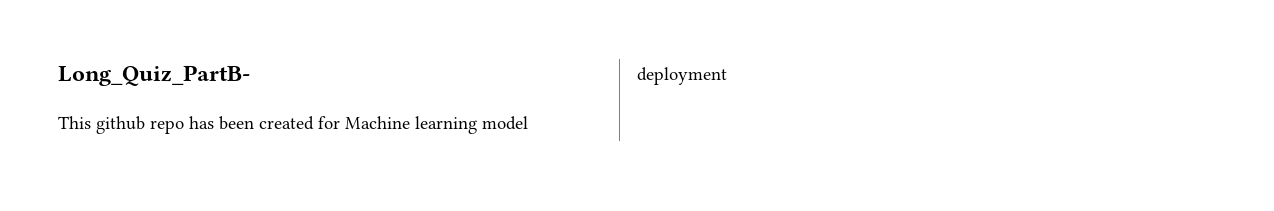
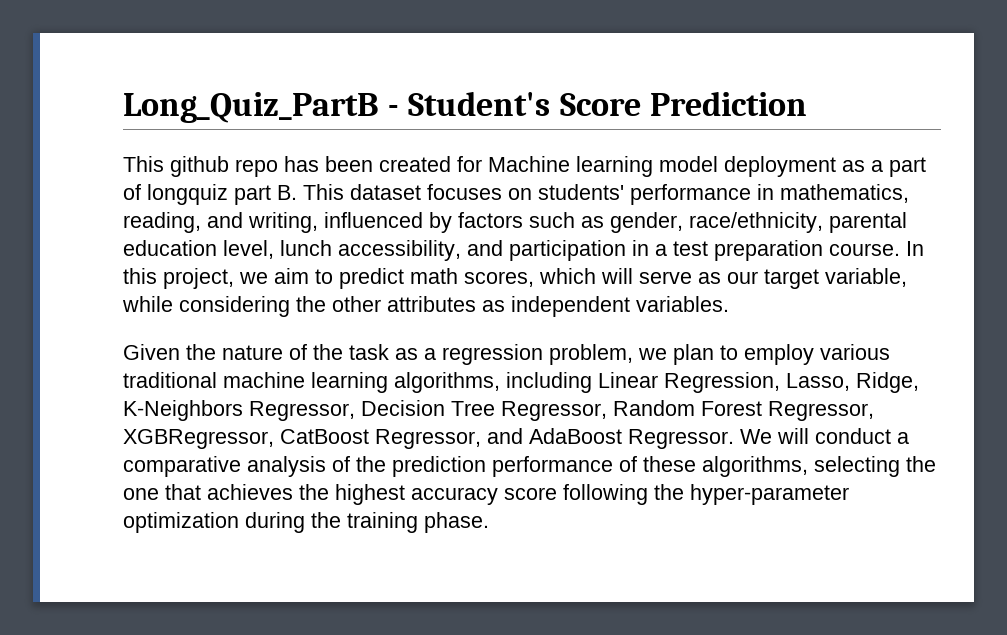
[58,65,250,86] Long_Quiz_PartB- -> [123,91,807,123] Long_Quiz_PartB - Student's Score Prediction
(727, 76) none -> [842,157,926,177] [123,184,909,205] [123,212,907,233] [123,240,924,261] [123,268,907,289] [122,296,729,317] [123,344,890,365] [123,372,919,393] [123,400,874,421] [123,428,909,449] [123,456,936,477] [123,484,849,505] [123,512,489,533] as a part of longquiz part B. This dataset focuses on students' performance in mathematics, reading, and writing, influenced by factors such as gender, race/ethnicity, parental education level, lunch accessibility, and participation in a test preparation course. In this project, we aim to predict math scores, which will serve as our target variable, while considering the other attributes as independent variables. // Given the nature of the task as a regression problem, we plan to employ various traditional machine learning algorithms, including Linear Regression, Lasso, Ridge, K-Neighbors Regressor, Decision Tree Regressor, Random Forest Regressor, XGBRegressor, CatBoost Regressor, and AdaBoost Regressor. We will conduct a comparative analysis of the prediction performance of these algorithms, selecting the one that achieves the highest accuracy score following the hyper-parameter optimization during the training phase.

